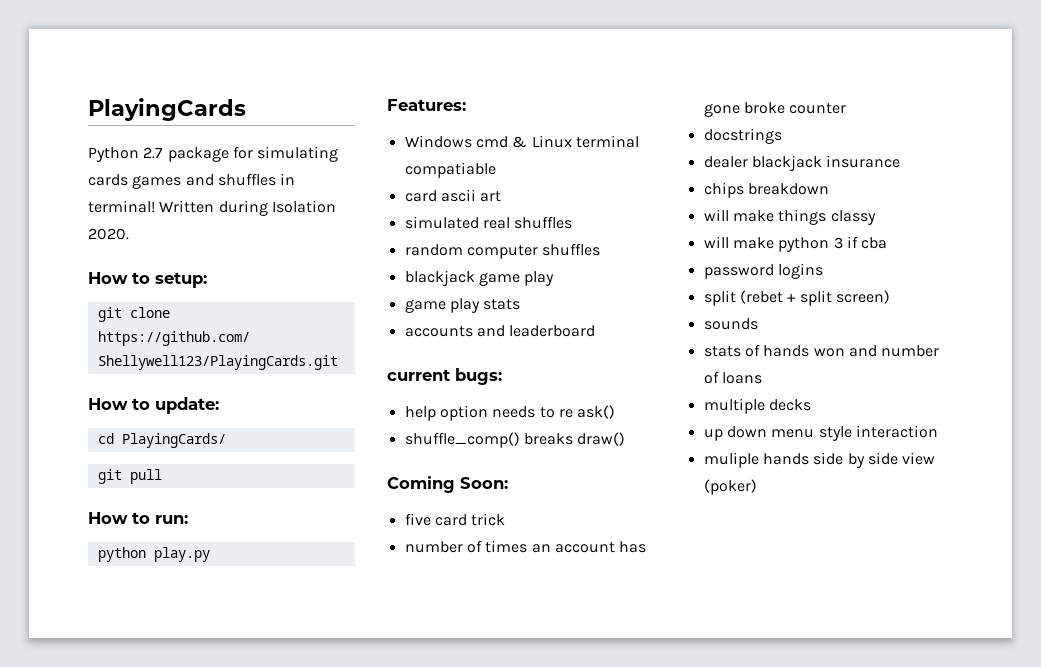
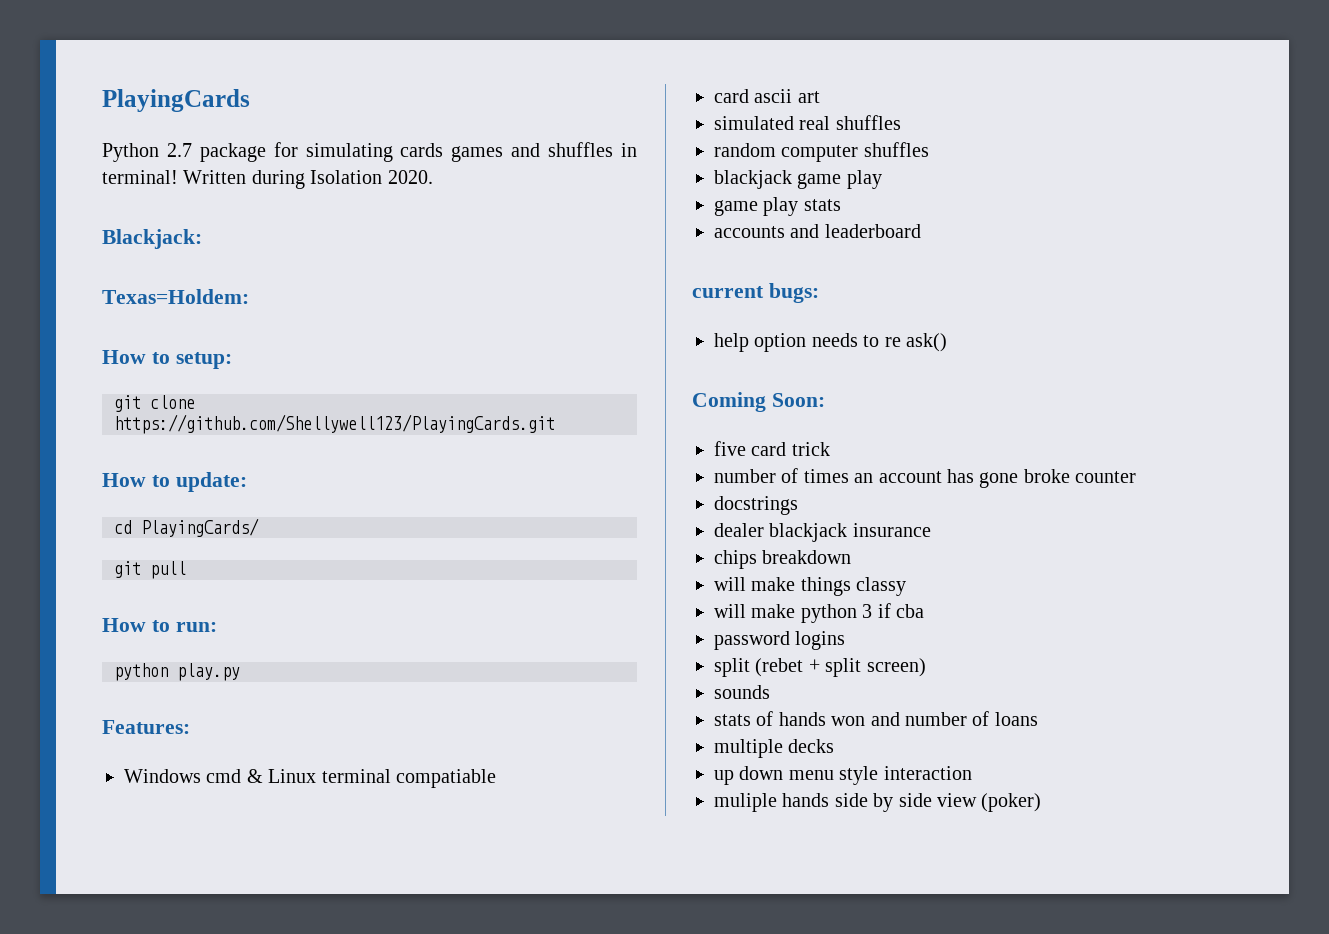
(129, 234) none -> [102,229,202,249] [102,289,249,304] // Blackjack: // Texas=Holdem:
[404,432,626,448] // shuffle_comp() breaks draw() -> (947, 342) none

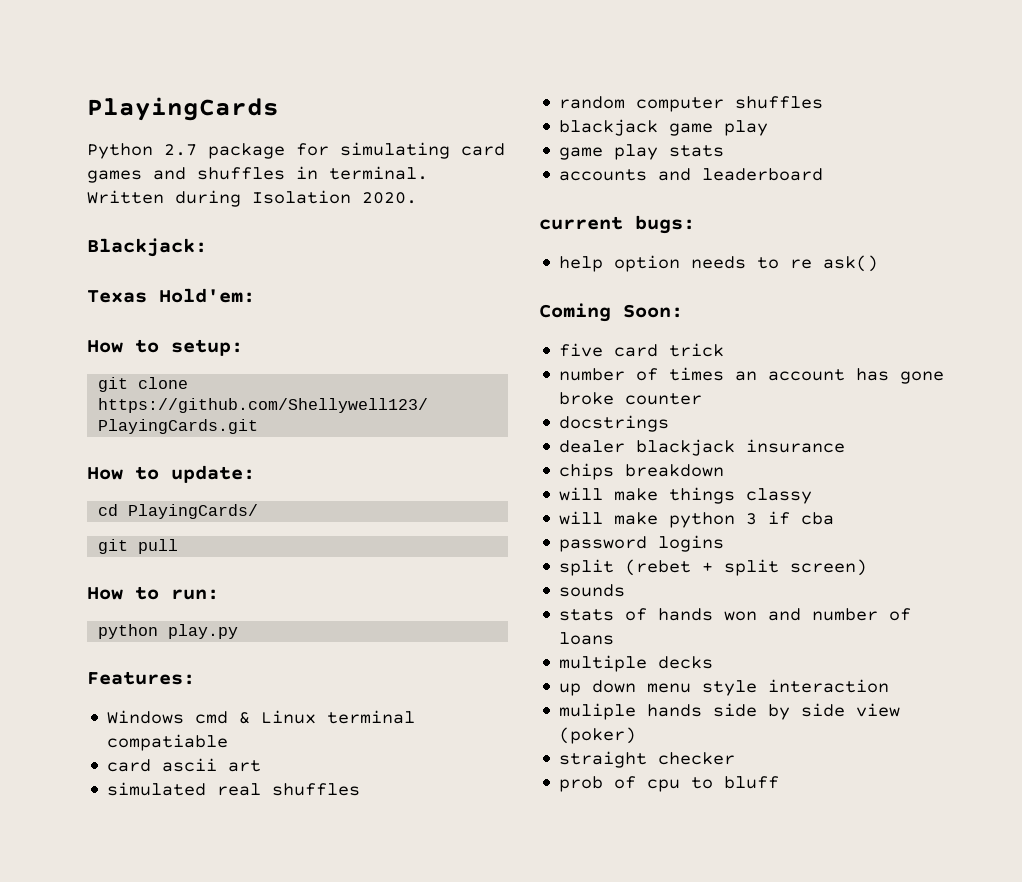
[400,143,444,157] cards -> [461,143,505,156] card
[102,170,178,184] terminal! -> [329,166,428,180] terminal.
[102,289,249,304] Texas=Holdem: -> [87,288,255,303] Texas Hold'em:
(1042, 802) none -> [559,751,736,768] [559,776,780,792] // straight checker // prob of cpu to bluff

